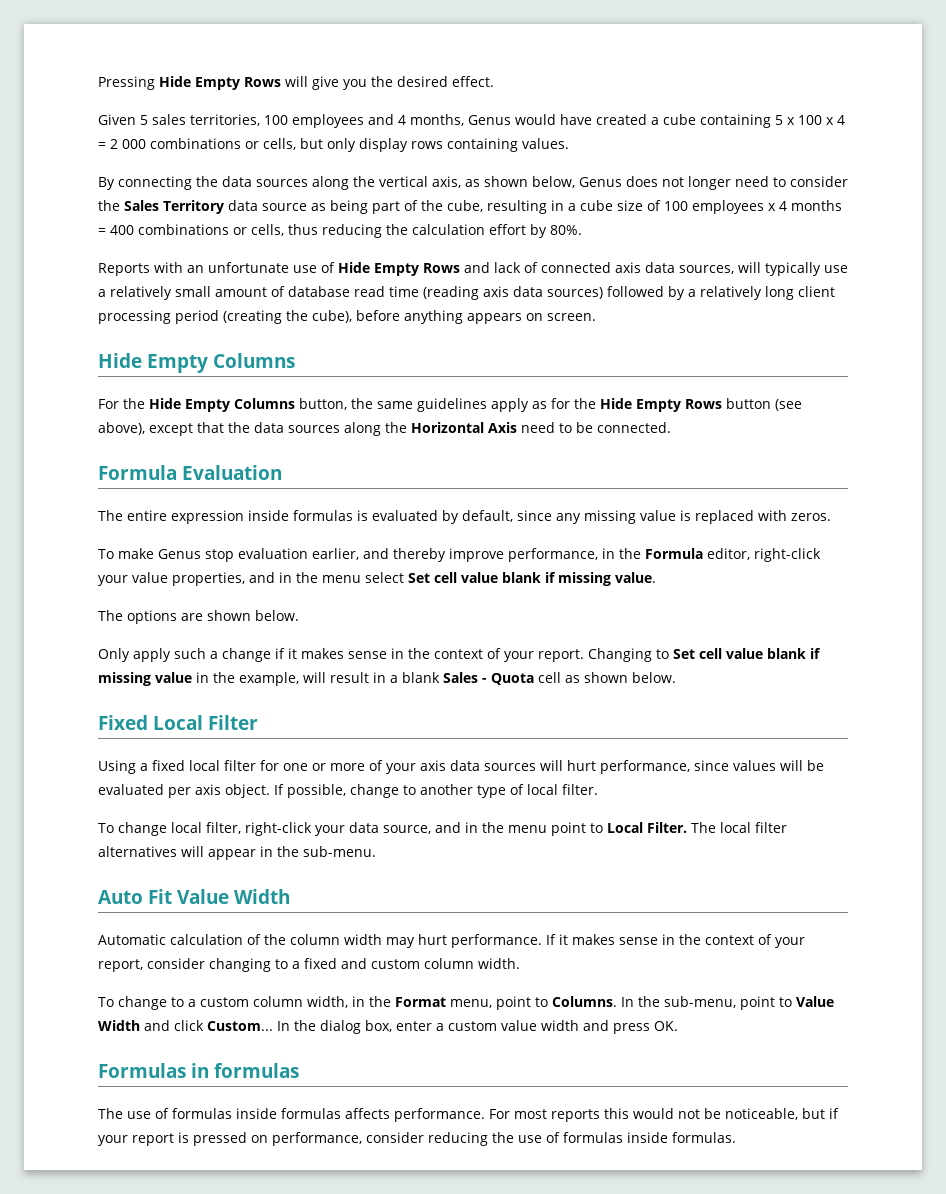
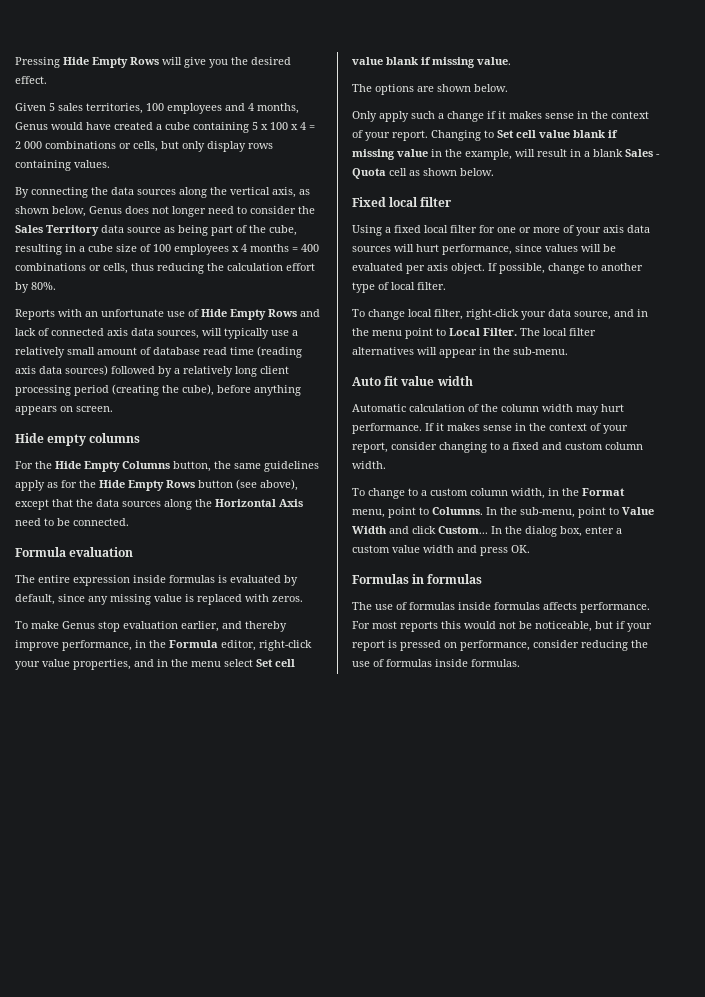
[147,353,296,373] Empty Columns -> [47,433,141,446] empty columns
[182,465,283,480] Evaluation -> [69,547,134,557] evaluation
[153,715,259,730] Local Filter -> [389,197,453,207] local filter
[148,889,291,904] Fit Value Width -> [384,376,473,386] fit value width

